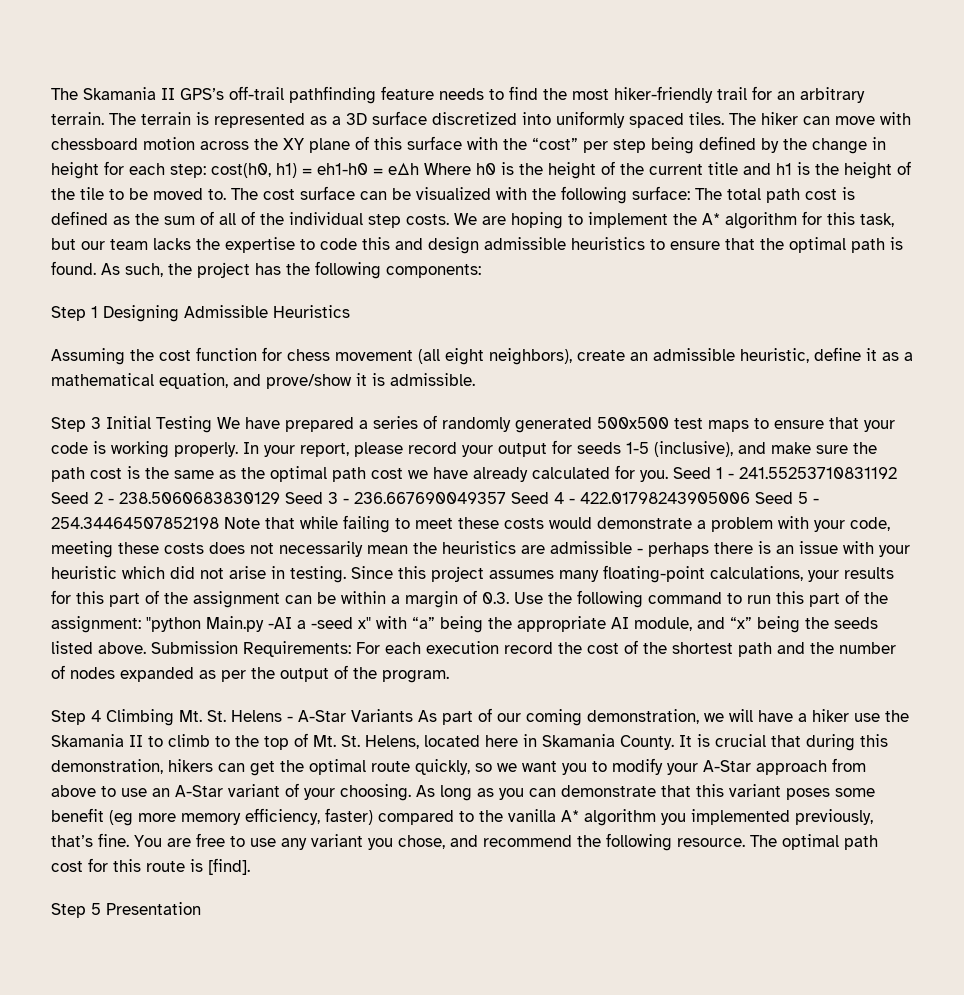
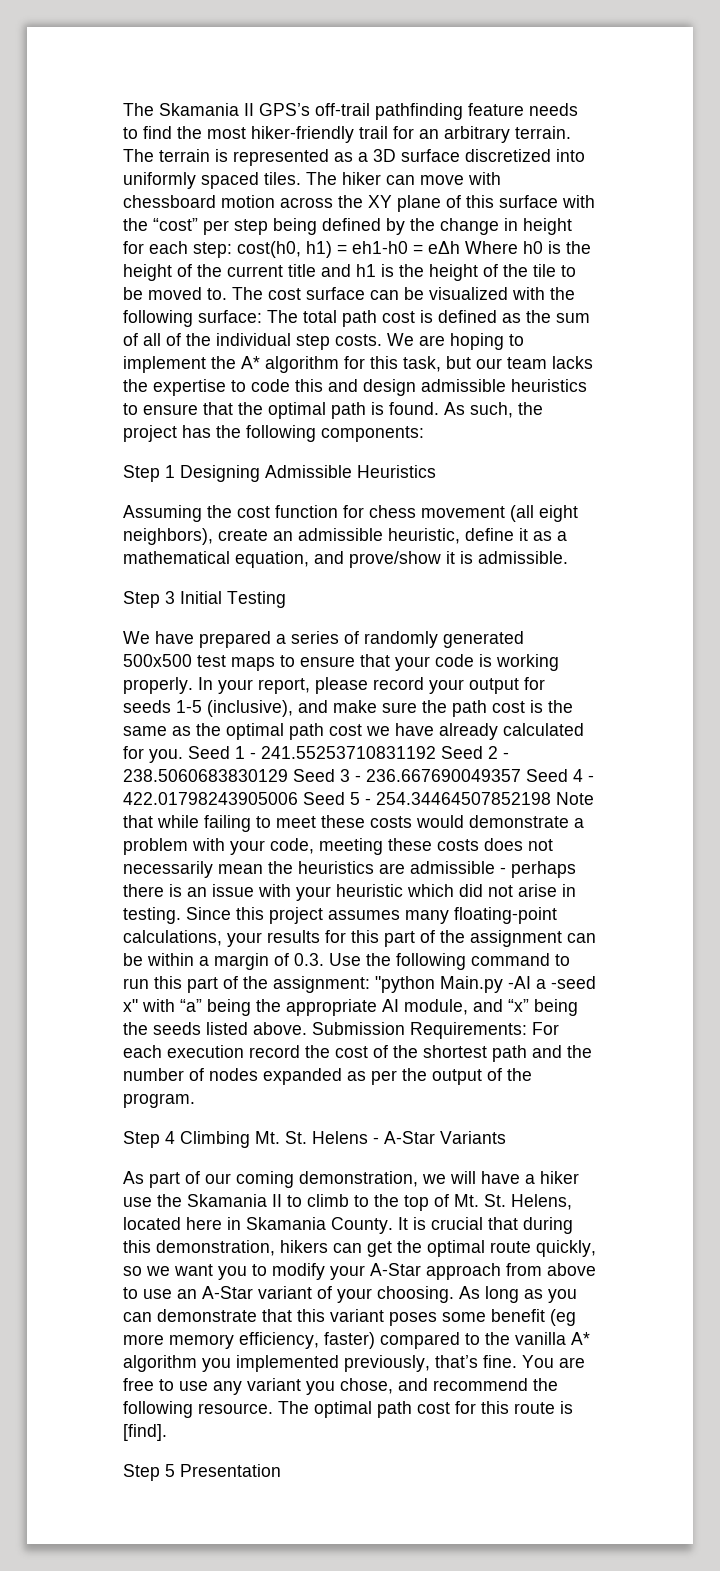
(212, 424) none -> (286, 599) //
(413, 715) none -> (506, 1137) //

